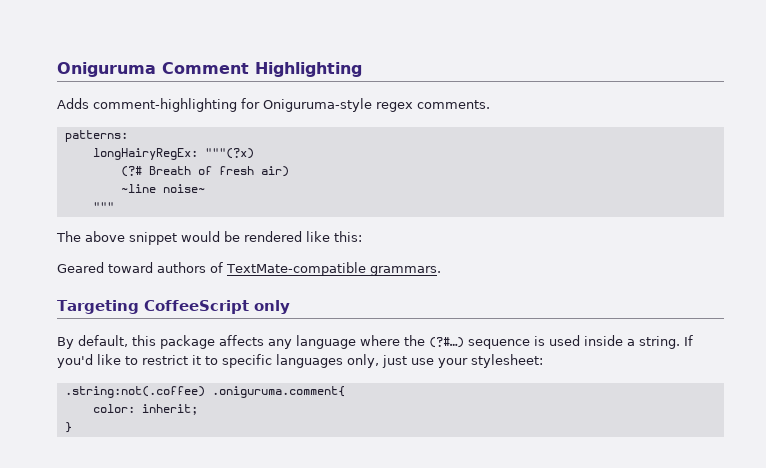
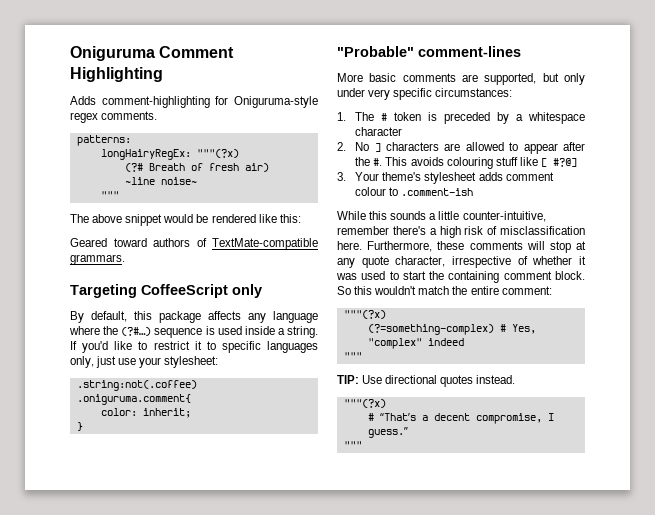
(72, 427) none -> [337,46,521,57] [337,73,585,85] [337,88,513,100] [337,112,585,124] [355,127,403,136] [337,142,585,154] [355,157,577,169] [337,172,554,184] [355,187,474,196] [337,211,546,222] [337,226,585,238] [337,241,586,253] [337,256,586,268] [336,271,585,283] [337,286,552,295] [343,310,386,319] [367,324,536,335] [367,338,464,349] [343,352,362,360] [337,375,516,387] [343,399,386,408] [367,413,554,424] [367,427,408,438] [343,441,362,449] // "Probable" comment-lines // More basic comments are supported, but only under very specific circumstances: // 1. The # token is preceded by a whitespace character // 2. No ] characters are allowed to appear after the #. This avoids colouring stuff like [ #?@] // 3. Your theme's stylesheet adds comment colour to .comment-ish // While this sounds a little counter-intuitive, remember there's a high risk of misclassification here. Furthermore, these comments will stop at any quote character, irrespective of whether it was used to start the containing comment block. So this wouldn't match the entire comment: // """(?x) // (?=something-complex) # Yes, "complex" indeed // """ // TIP: Use directional quotes instead. // """(?x) // # “That’s a decent compromise, I guess.” // """

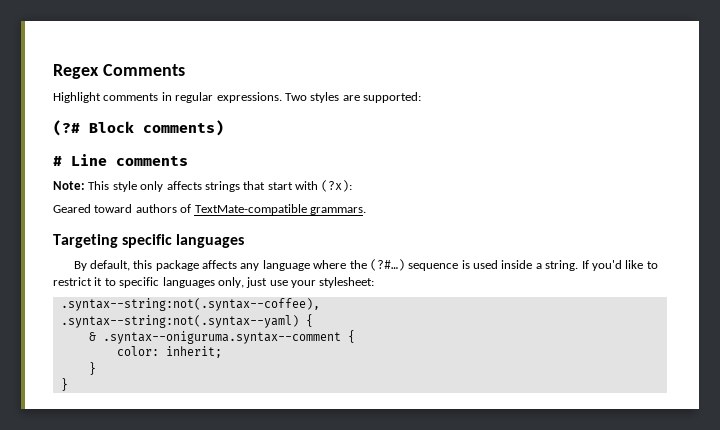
[70,46,235,61] [70,67,163,82] [70,96,318,108] [70,111,158,123] [76,135,131,146] [100,149,239,160] [124,163,269,172] [124,177,197,185] [100,191,119,199] [70,214,301,226] Oniguruma Comment Highlighting // Adds comment-highlighting for Oniguruma-style regex comments. // patterns: // longHairyRegEx: """(?x) // (?# Breath of fresh air) // ~line noise~ // """ // The above snippet would be rendered like this: -> [53,64,185,79] [53,92,421,103] [53,120,224,136] [53,154,188,166] [53,180,353,192] Regex Comments // Highlight comments in regular expressions. Two styles are supported: // (?# Block comments) // # Line comments // Note: This style only affects strings that start with (?x):
[141,284,262,298] CoffeeScript only -> [122,234,245,248] specific languages
[76,380,197,391] [76,394,191,405] [100,408,191,418] [76,422,83,431] [337,46,521,57] [337,73,585,85] [337,88,513,100] [337,112,585,124] [355,127,403,136] [337,142,585,154] [355,157,577,169] [337,172,554,184] [355,187,474,196] [337,211,546,222] [337,226,585,238] [337,241,586,253] [337,256,586,268] [336,271,585,283] [337,286,552,295] [343,310,386,319] [367,324,536,335] [367,338,464,349] [343,352,362,360] [337,375,516,387] [343,399,386,408] [367,413,554,424] [367,427,408,438] [343,441,362,449] .string:not(.coffee) .oniguruma.comment{ // color: inherit; // } // "Probable" comment-lines // More basic comments are supported, but only under very specific circumstances: // 1. The # token is preceded by a whitespace character // 2. No ] characters are allowed to appear after the #. This avoids colouring stuff like [ #?@] // 3. Your theme's stylesheet adds comment colour to .comment-ish // While this sounds a little counter-intuitive, remember there's a high risk of misclassification here. Furthermore, these comments will stop at any quote character, irrespective of whether it was used to start the containing comment block. So this wouldn't match the entire comment: // """(?x) // (?=something-complex) # Yes, "complex" indeed // """ // TIP: Use directional quotes instead. // """(?x) // # “That’s a decent compromise, I guess.” // """ -> [60,298,320,311] [60,314,313,328] [88,330,355,344] [116,346,222,358] [88,362,96,375] [60,378,68,391] .syntax--string:not(.syntax--coffee), // .syntax--string:not(.syntax--yaml) { // & .syntax--oniguruma.syntax--comment { // color: inherit; // } // }

